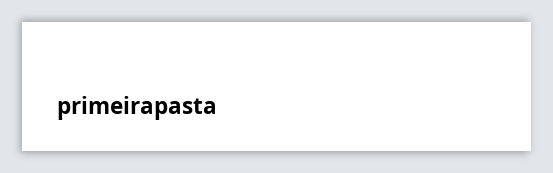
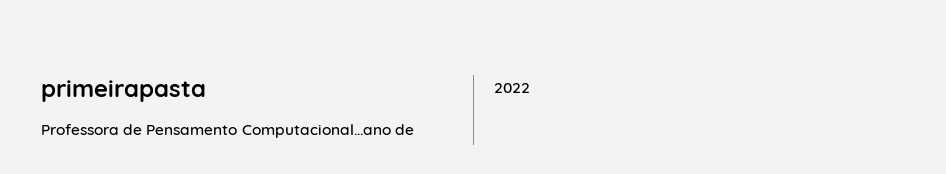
(217, 108) none -> [41,124,414,138] [494,83,530,93] // Professora de Pensamento Computacional...ano de 2022

